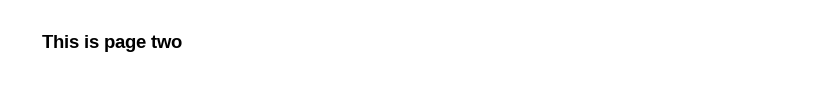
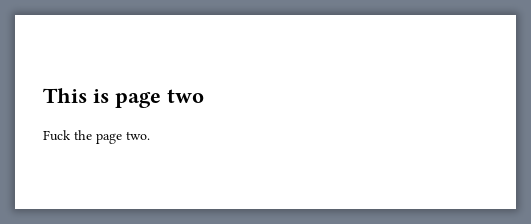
(182, 41) none -> [43,130,150,144] // Fuck the page two.

